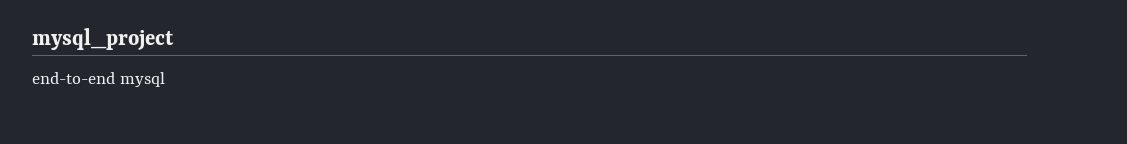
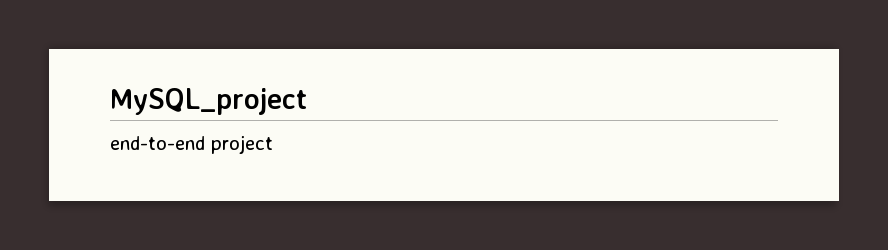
[32,28,174,50] mysql_project -> [110,88,307,115] MySQL_project
[119,72,165,87] mysql -> [211,135,273,154] project

